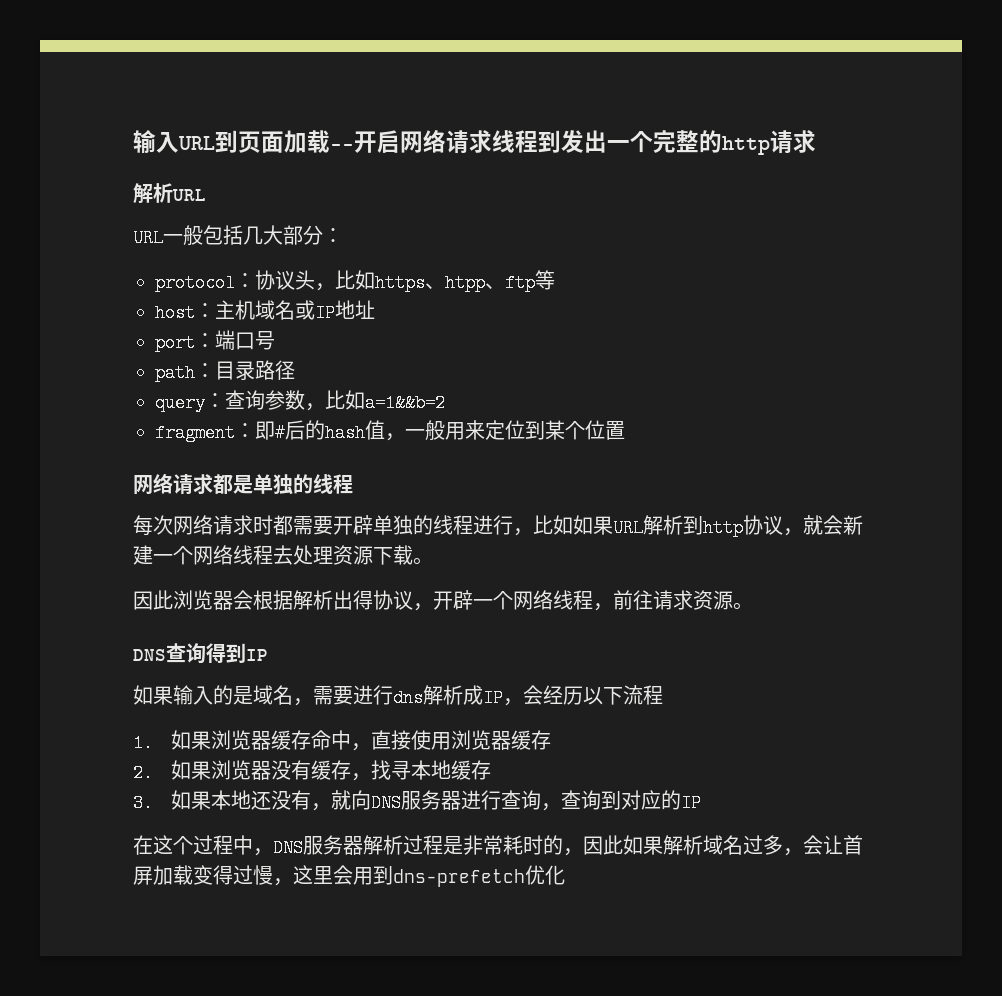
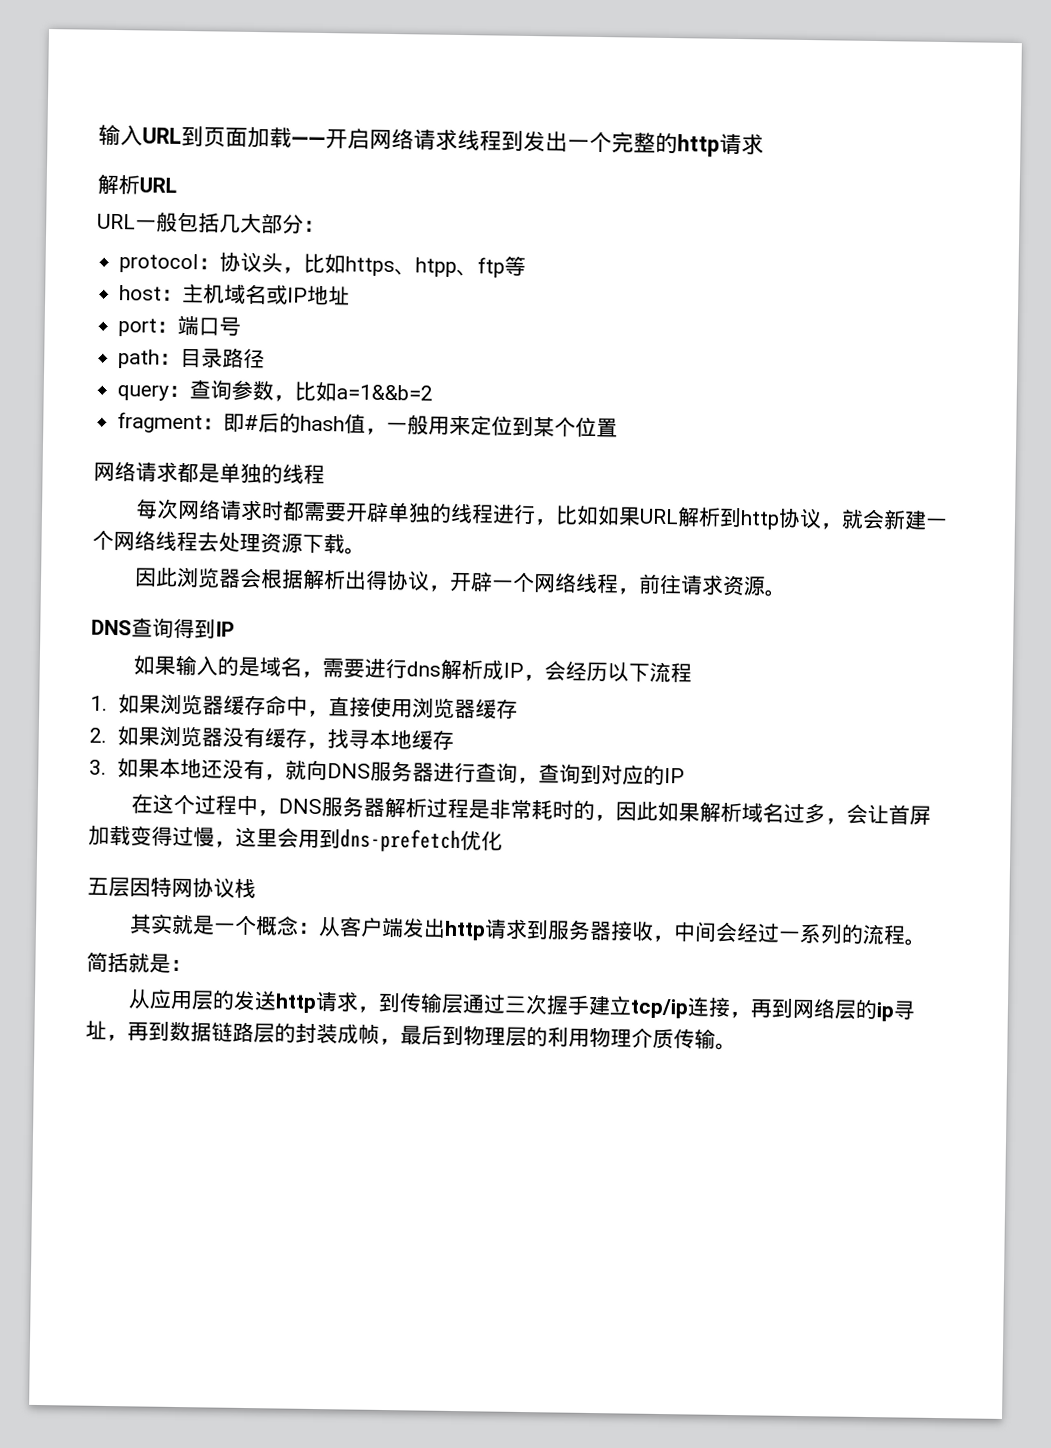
(565, 875) none -> [87,876,256,899] [128,913,926,946] [86,951,192,973] [127,988,916,1022] [85,1020,737,1051] // 五层因特网协议栈 // 其实就是一个概念：从客户端发出http请求到服务器接收，中间会经过一系列的流程。 // 简括就是： // 从应用层的发送http请求，到传输层通过三次握手建立tcp/ip连接，再到网络层的ip寻址，再到数据链路层的封装成帧，最后到物理层的利用物理介质传输。

